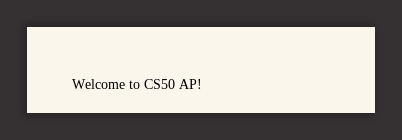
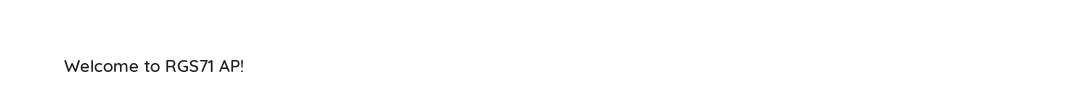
[144,79,175,89] CS50 -> [165,60,214,72] RGS71

